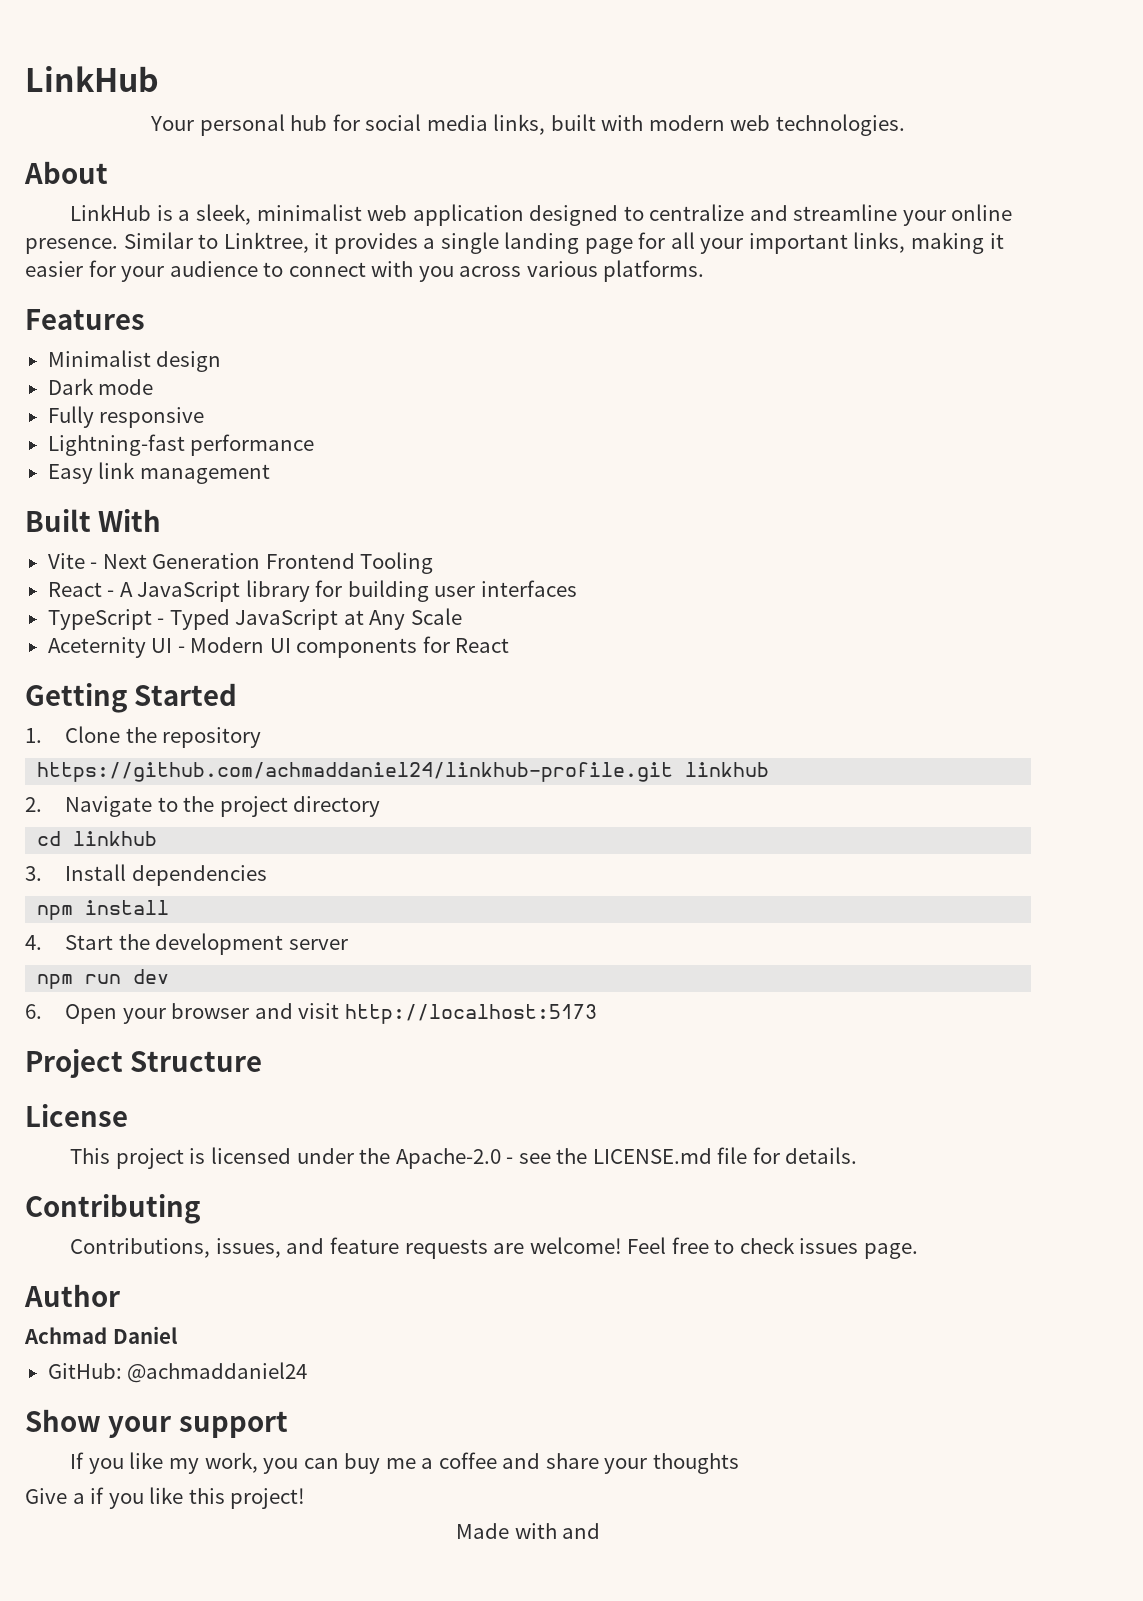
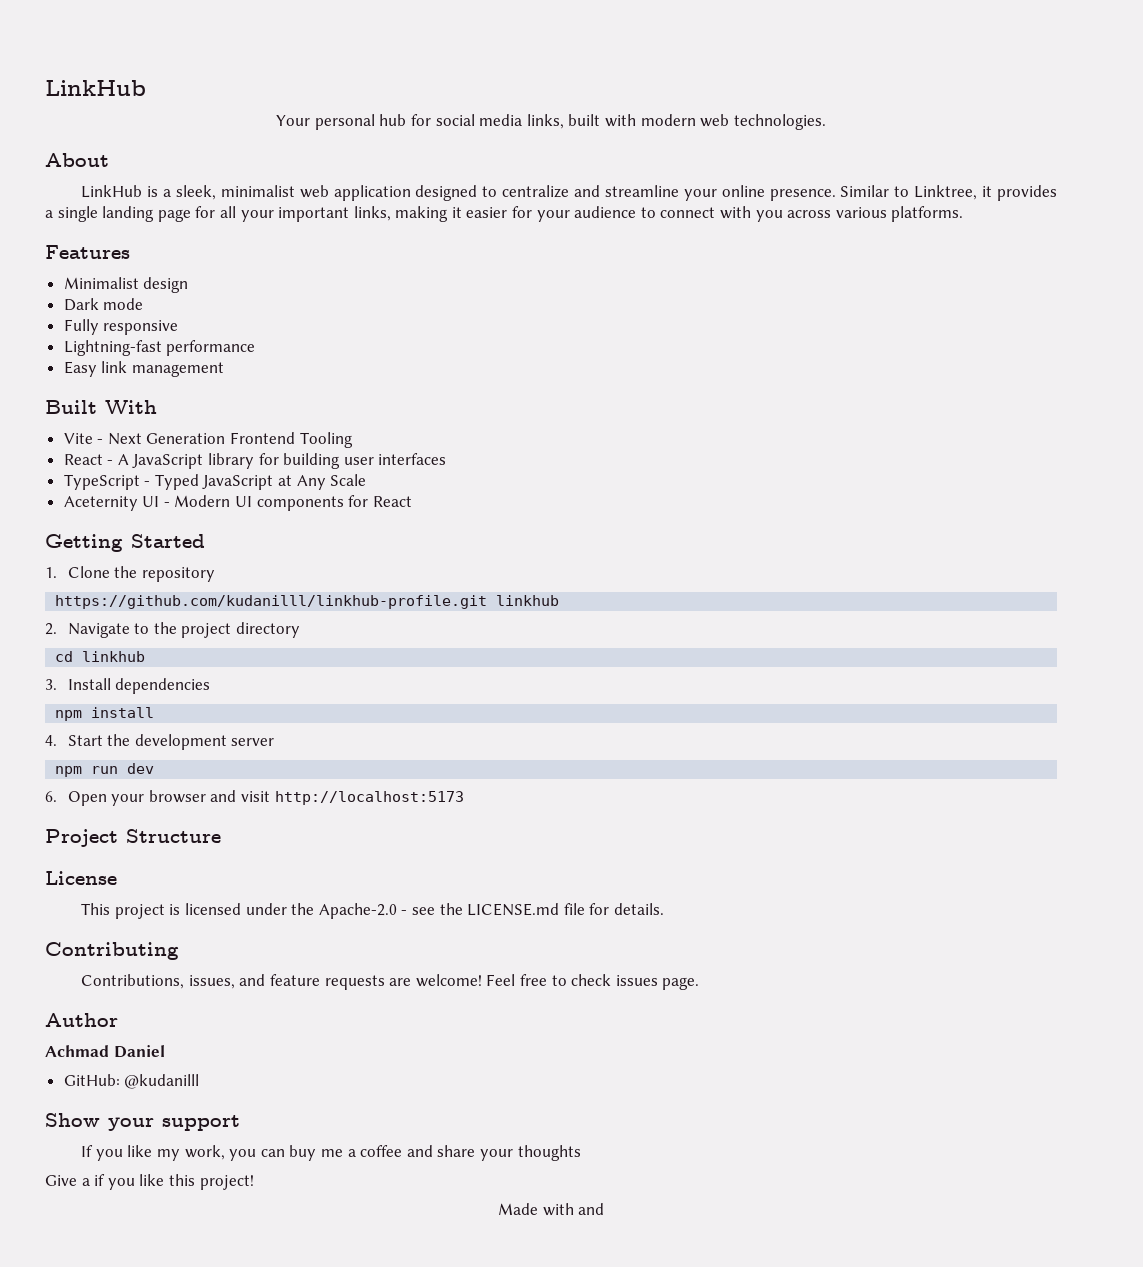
[37,762,674,782] https://github.com/achmaddaniel24/linkhub-profile.git -> [55,595,488,609] https://github.com/kudanilll/linkhub-profile.git
[127,1362,308,1383] @achmaddaniel24 -> [124,1074,200,1089] @kudanilll

